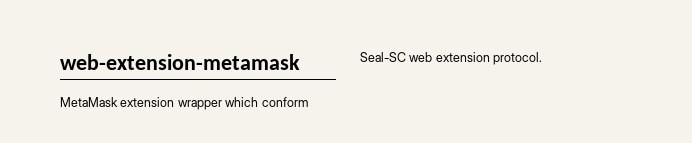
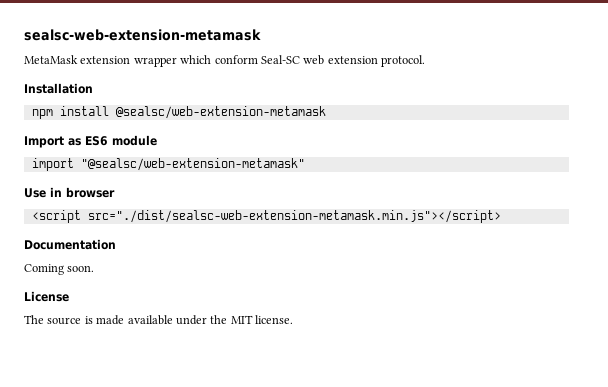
[60,54,300,70] web-extension-metamask -> [24,29,261,41] sealsc-web-extension-metamask
(543, 58) none -> [24,83,93,94] [31,106,326,119] [24,135,157,148] [31,158,305,171] [24,187,115,198] [31,210,501,223] [24,239,116,250] [24,264,95,275] [24,291,69,302] [24,315,293,325] // Installation // npm install @sealsc/web-extension-metamask // Import as ES6 module // import "@sealsc/web-extension-metamask" // Use in browser // <script src="./dist/sealsc-web-extension-metamask.min.js"></script> // Documentation // Coming soon. // License // The source is made available under the MIT license.

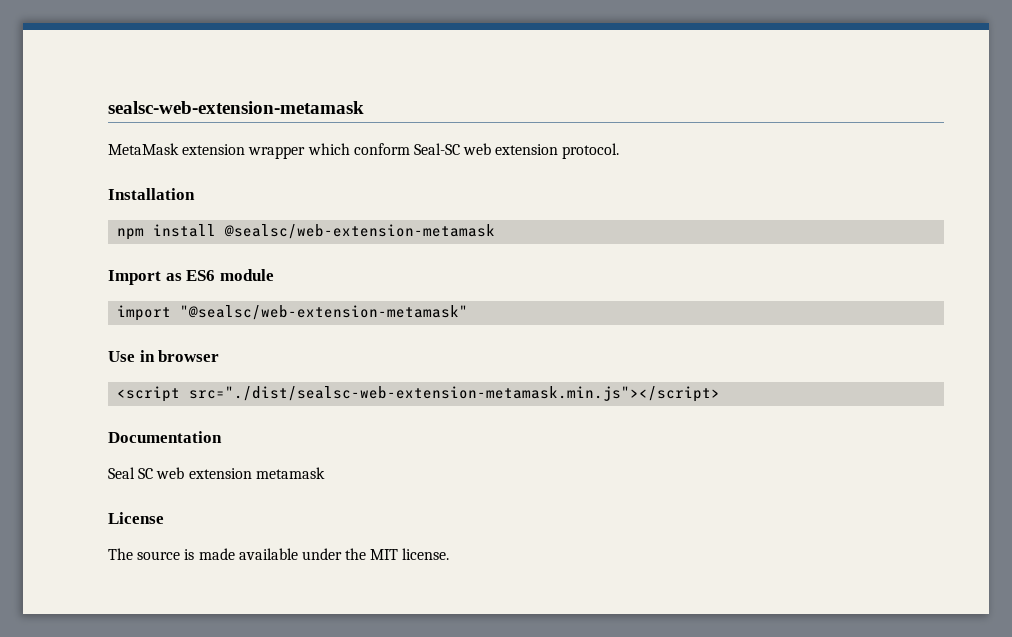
[24,264,95,275] Coming soon. -> [108,467,325,479] Seal SC web extension metamask

